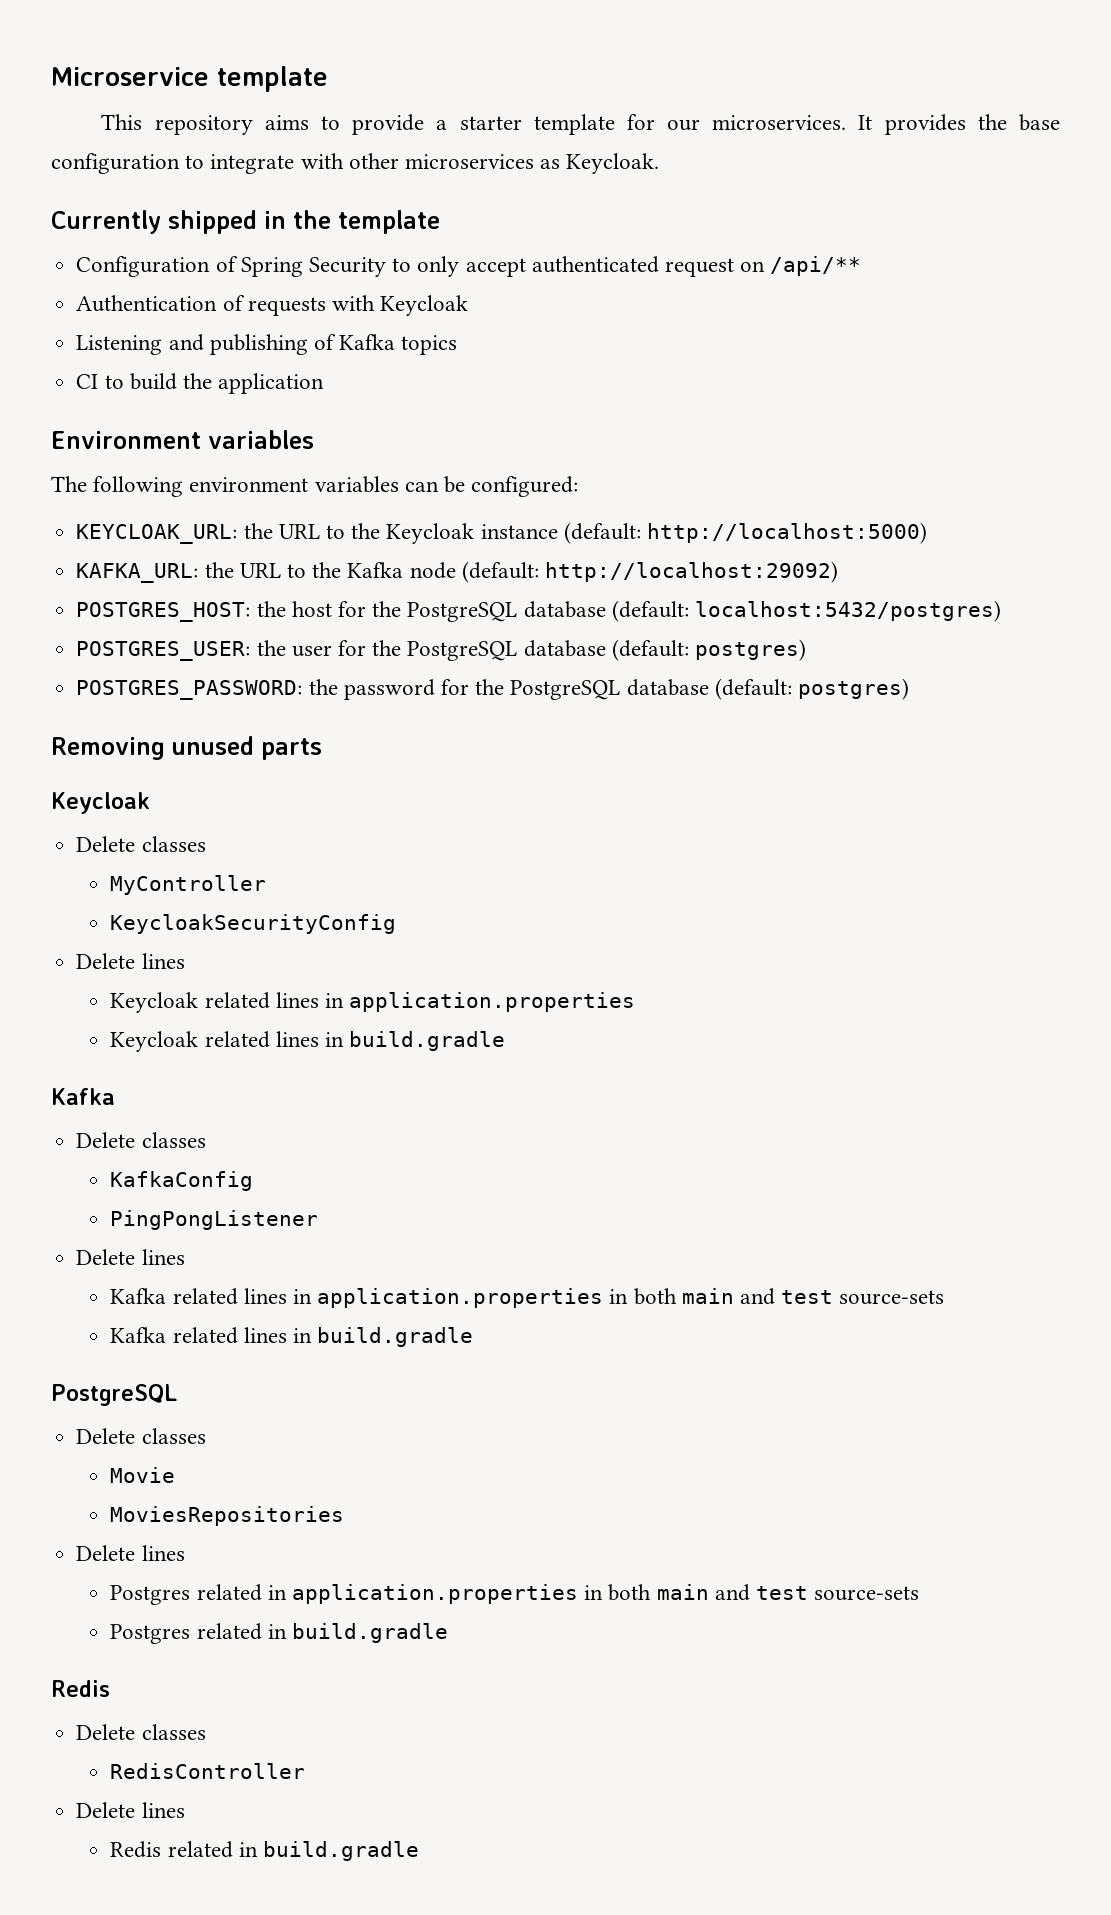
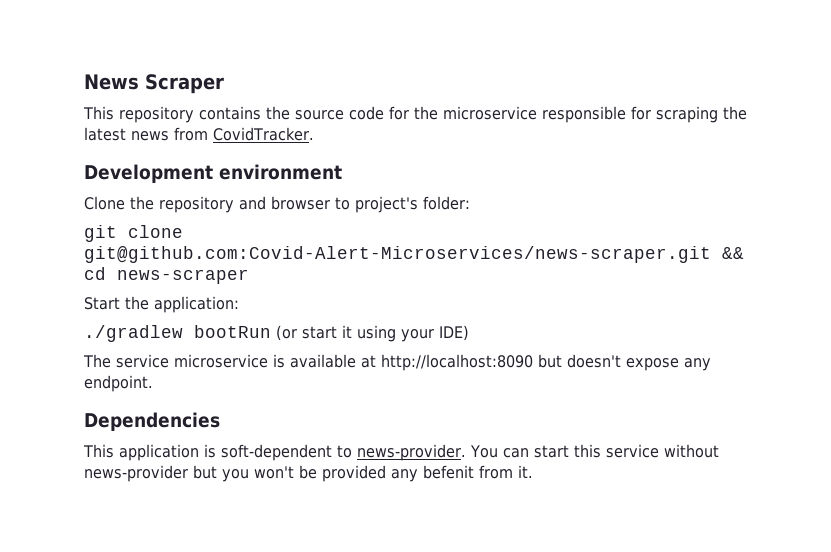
[51,66,328,92] Microservice template -> [84,74,224,94] News Scraper
[264,114,1061,135] [51,153,660,174] [51,210,440,234] [76,256,862,277] [76,295,469,316] [76,334,458,355] [76,373,325,394] [51,430,314,449] [51,476,579,497] [76,522,927,544] [76,561,838,583] [76,600,1001,622] [76,639,806,661] [76,678,909,700] [51,736,322,760] [51,792,150,814] [76,836,206,852] [110,875,267,895] [110,914,397,934] [76,953,185,969] [110,992,636,1013] [110,1031,506,1052] [51,1088,115,1105] [76,1132,206,1148] [110,1171,254,1191] [110,1210,319,1230] [76,1249,185,1265] [110,1288,945,1308] [110,1327,474,1347] [51,1384,177,1406] [76,1428,206,1444] [110,1467,176,1483] [110,1506,345,1526] [76,1545,185,1561] [110,1584,920,1605] [110,1623,448,1644] [51,1680,110,1697] [76,1724,206,1740] [110,1763,306,1779] [76,1802,185,1818] [110,1841,419,1861] aims to provide a starter template for our microservices. It provides the base configuration to integrate with other microservices as Keycloak. // Currently shipped in the template // Configuration of Spring Security to only accept authenticated request on /api/** // Authentication of requests with Keycloak // Listening and publishing of Kafka topics // CI to build the application // Environment variables // The following environment variables can be configured: // KEYCLOAK_URL: the URL to the Keycloak instance (default: http://localhost:5000) // KAFKA_URL: the URL to the Kafka node (default: http://localhost:29092) // POSTGRES_HOST: the host for the PostgreSQL database (default: localhost:5432/postgres) // POSTGRES_USER: the user for the PostgreSQL database (default: postgres) // POSTGRES_PASSWORD: the password for the PostgreSQL database (default: postgres) // Removing unused parts // Keycloak // Delete classes // MyController // KeycloakSecurityConfig // Delete lines // Keycloak related lines in application.properties // Keycloak related lines in build.gradle // Kafka // Delete classes // KafkaConfig // PingPongListener // Delete lines // Kafka related lines in application.properties in both main and test source-sets // Kafka related lines in build.gradle // PostgreSQL // Delete classes // Movie // MoviesRepositories // Delete lines // Postgres related in application.properties in both main and test source-sets // Postgres related in build.gradle // Redis // Delete classes // RedisController // Delete lines // Redis related in build.gradle -> [199,106,747,123] [84,127,314,141] [84,164,342,183] [84,196,470,213] [84,225,183,242] [84,246,744,263] [84,267,249,284] [84,296,239,313] [84,325,469,342] [83,354,711,371] [84,375,153,392] [84,412,220,431] [83,444,719,461] [84,465,533,482] contains the source code for the microservice responsible for scraping the latest news from CovidTracker. // Development environment // Clone the repository and browser to project's folder: // git clone git@github.com:Covid-Alert-Microservices/news-scraper.git && cd news-scraper // Start the application: // ./gradlew bootRun (or start it using your IDE) // The service microservice is available at http://localhost:8090 but doesn't expose any endpoint. // Dependencies // This application is soft-dependent to news-provider. You can start this service without news-provider but you won't be provided any befenit from it.

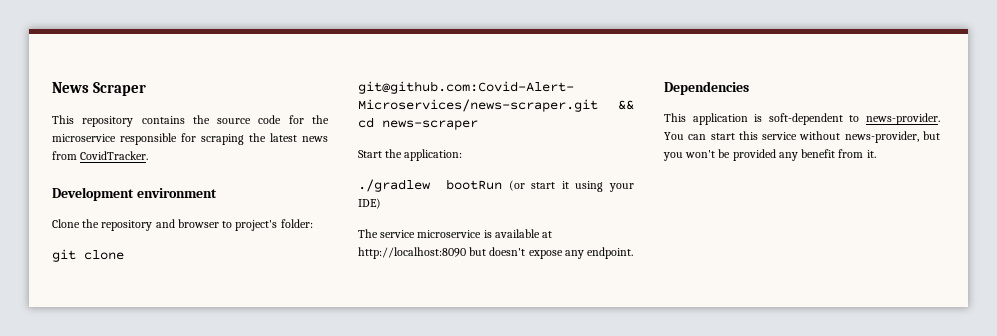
[84,465,188,482] news-provider -> [844,131,919,143] news-provider,
[423,465,474,479] befenit -> [801,149,836,158] benefit

